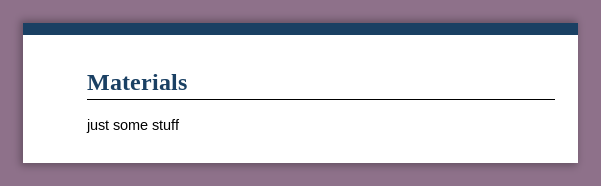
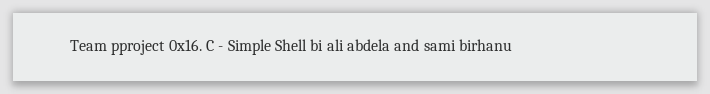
[87,74,187,90] [86,119,180,133] Materials // just some stuff -> [70,39,512,55] Team pproject 0x16. C - Simple Shell bi ali abdela and sami birhanu

